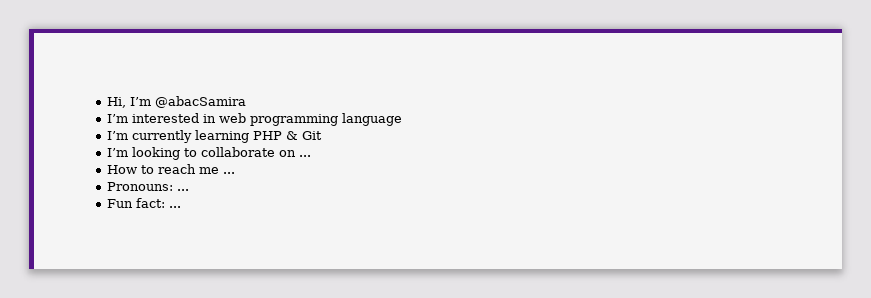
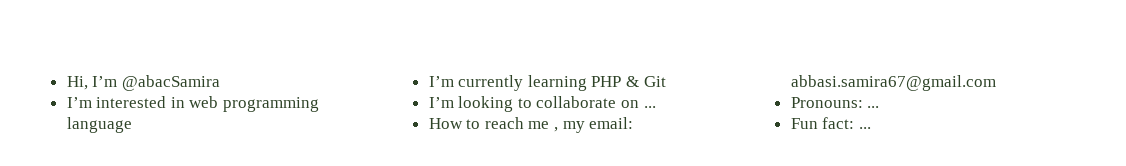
[223,172,236,174] ... -> [554,117,634,133] [790,75,996,91] , my email: abbasi.samira67@gmail.com

